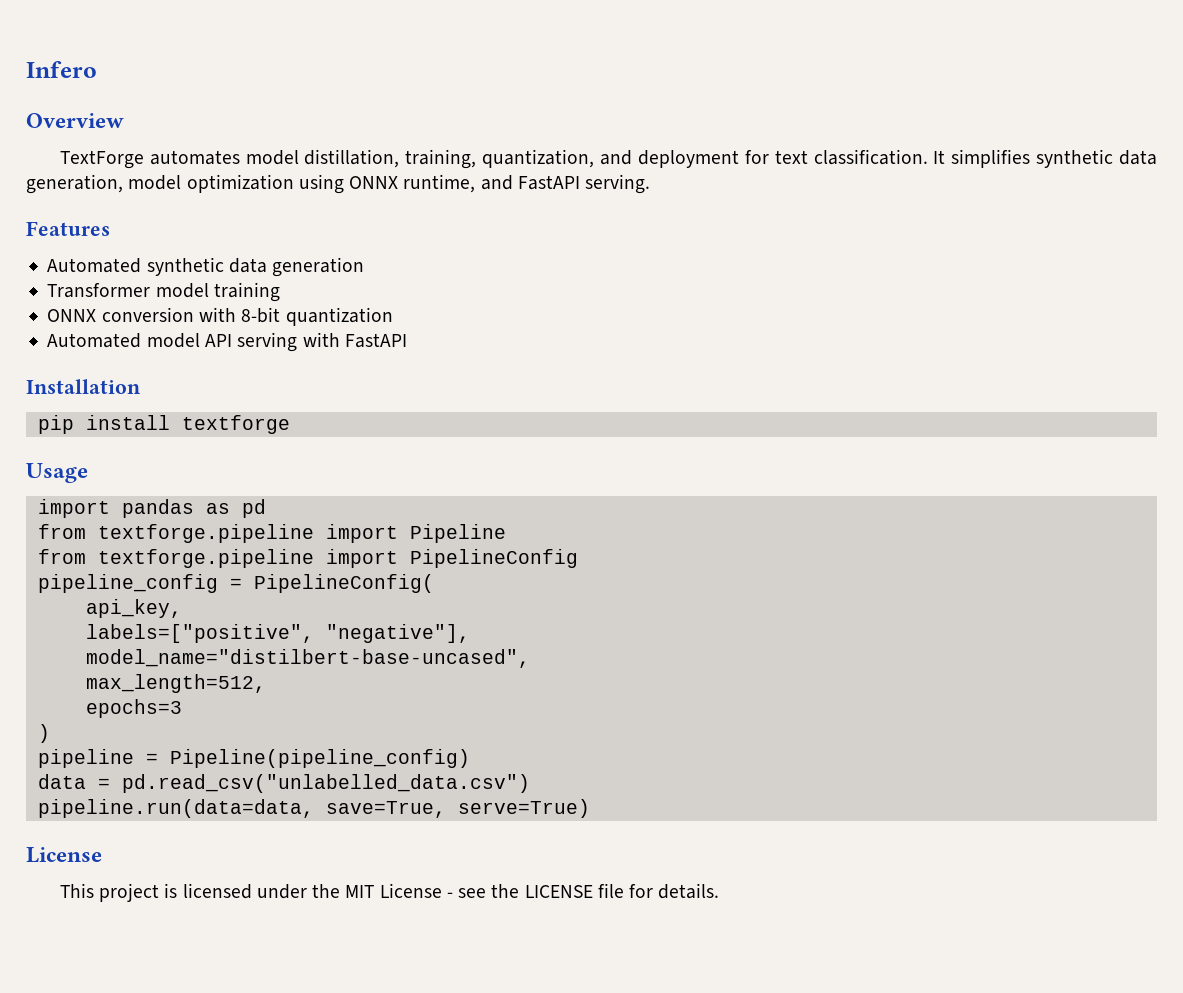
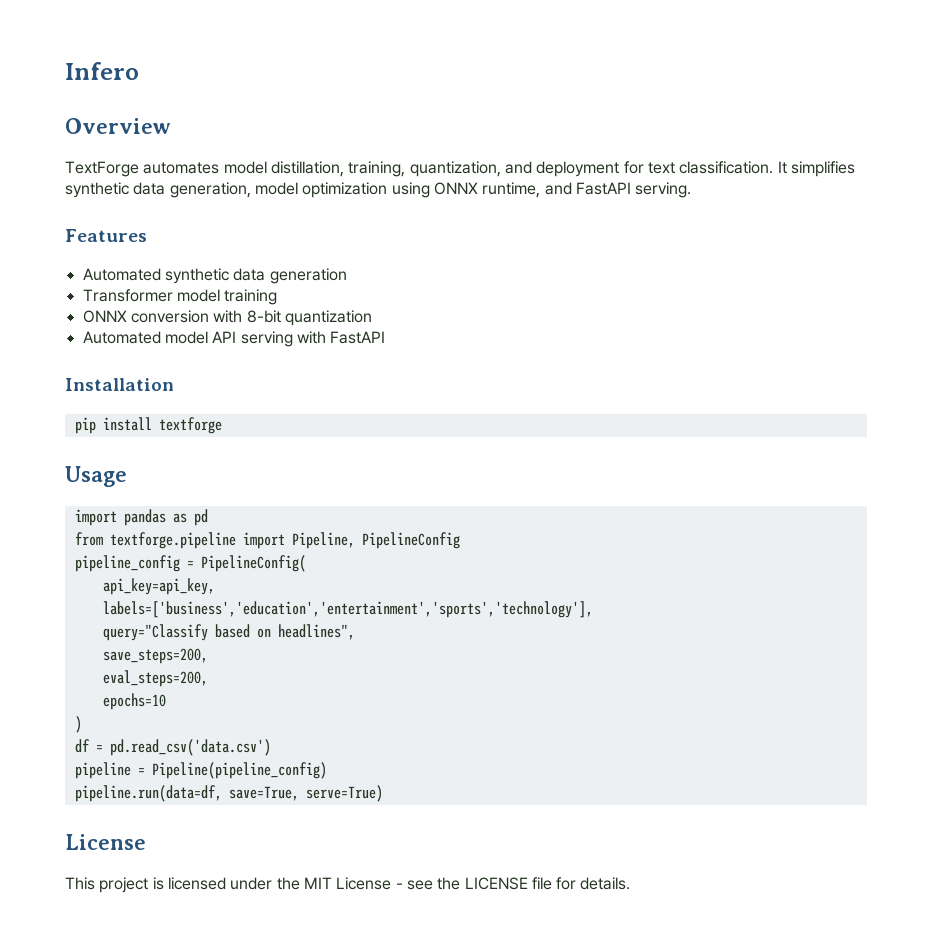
[409,524,506,543] [37,549,398,568] Pipeline // from textforge.pipeline import -> [291,532,355,549] Pipeline,
[85,599,182,618] [85,624,470,643] [85,649,530,668] [85,674,266,693] [85,699,182,718] [37,724,50,743] api_key, // labels=["positive", "negative"], // model_name="distilbert-base-uncased", // max_length=512, // epochs=3 // ) -> [102,578,215,595] [102,601,593,618] [102,624,355,641] [102,648,208,664] [102,670,208,687] [102,693,166,710] [74,716,82,733] [74,739,271,756] api_key=api_key, // labels=['business','education','entertainment','sports','technology'], // query="Classify based on headlines", // save_steps=200, // eval_steps=200, // epochs=10 // ) // df = pd.read_csv('data.csv')
[37,774,530,793] [37,799,314,818] data = pd.read_csv("unlabelled_data.csv") // pipeline.run(data=data, -> [74,785,222,802] pipeline.run(data=df,

